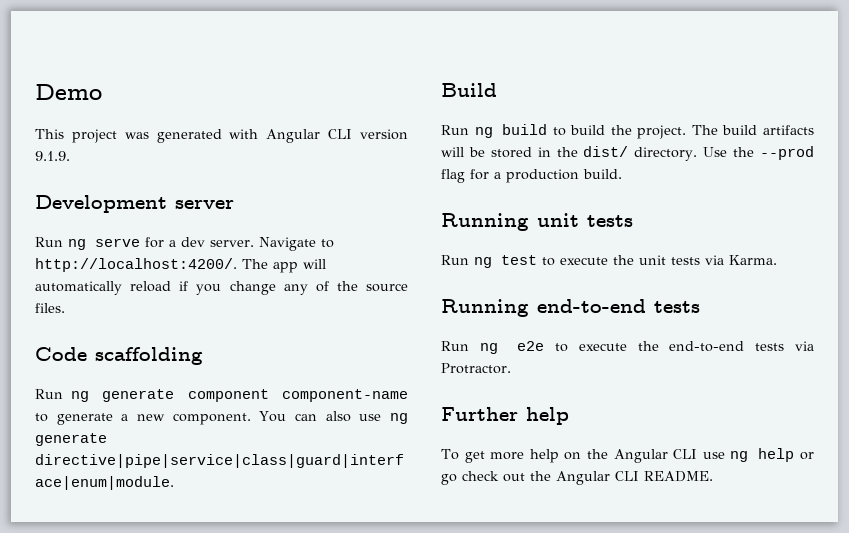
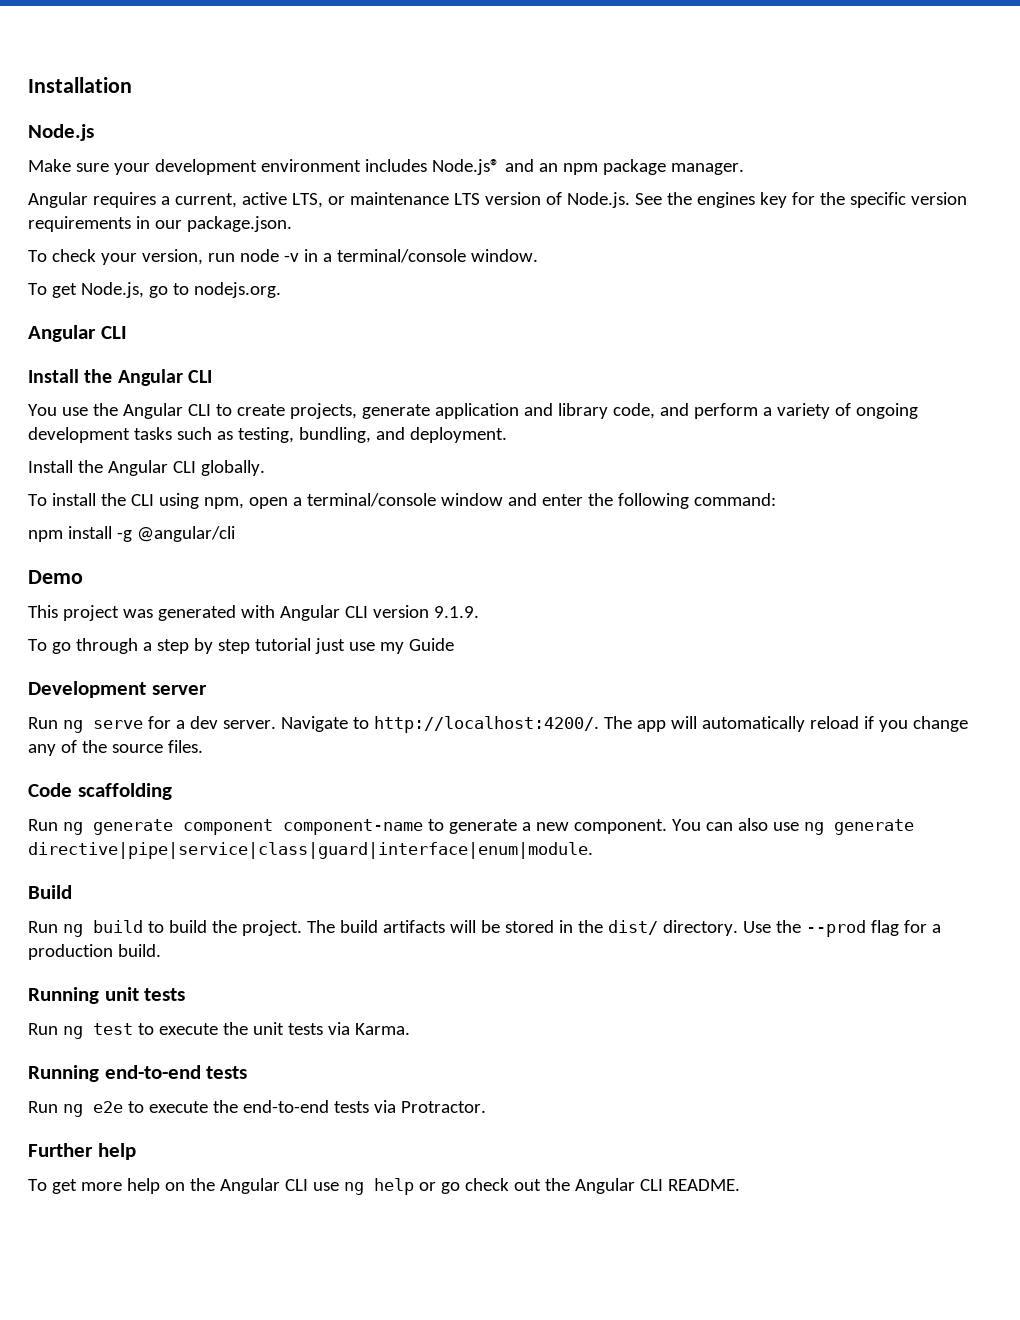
(35, 92) none -> [28,77,132,93] [28,124,94,141] [28,159,744,175] [28,192,967,208] [28,216,292,232] [28,249,538,265] [28,282,281,298] [28,325,127,342] [28,369,212,386] [28,403,918,419] [28,427,507,443] [28,460,265,476] [28,493,776,509] [28,526,235,542] Installation // Node.js // Make sure your development environment includes Node.js® and an npm package manager. // Angular requires a current, active LTS, or maintenance LTS version of Node.js. See the engines key for the specific version requirements in our package.json. // To check your version, run node -v in a terminal/console window. // To get Node.js, go to nodejs.org. // Angular CLI // Install the Angular CLI // You use the Angular CLI to create projects, generate application and library code, and perform a variety of ongoing development tasks such as testing, bundling, and deployment. // Install the Angular CLI globally. // To install the CLI using npm, open a terminal/console window and enter the following command: // npm install -g @angular/cli //
(70, 156) none -> [28,638,454,654] // To go through a step by step tutorial just use my Guide

